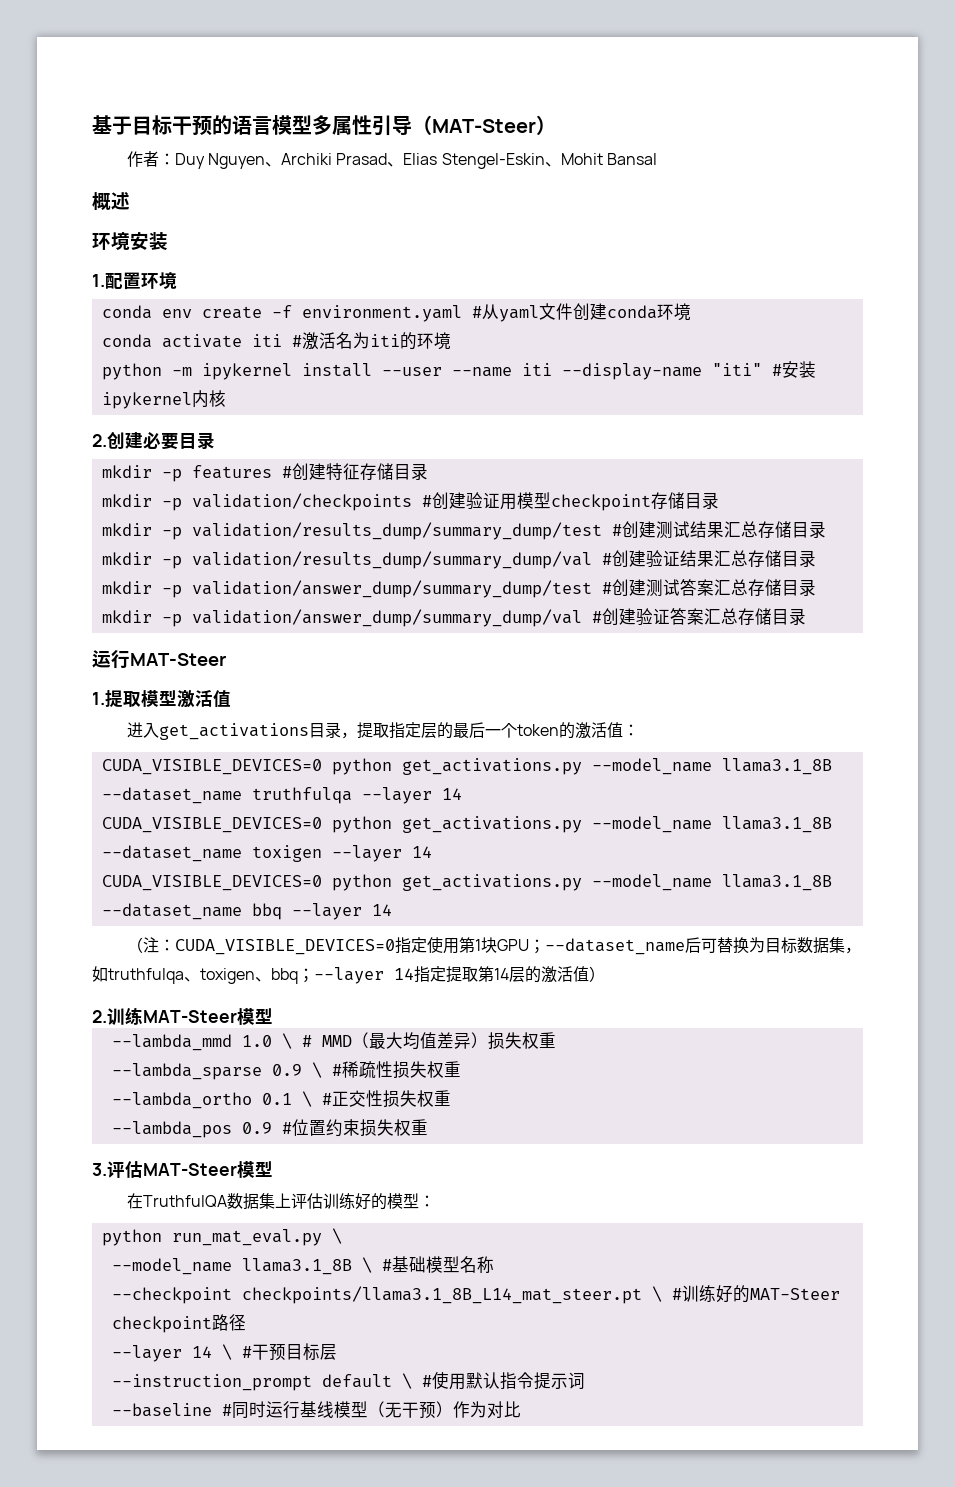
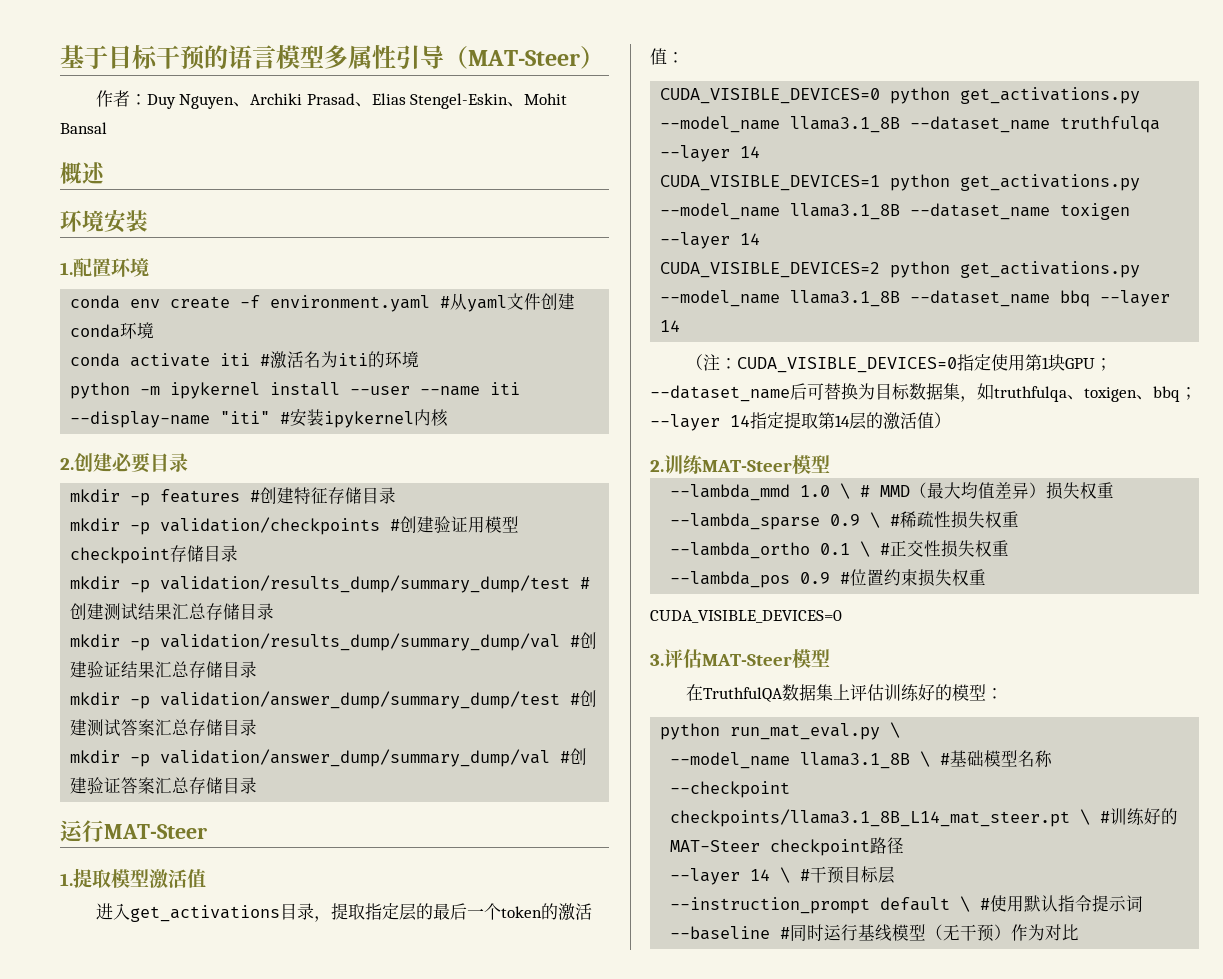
[101,817,322,833] CUDA_VISIBLE_DEVICES=0 -> [660,175,881,191] CUDA_VISIBLE_DEVICES=1
[101,875,322,891] CUDA_VISIBLE_DEVICES=0 -> [660,262,881,278] CUDA_VISIBLE_DEVICES=2
(428, 1127) none -> [650,610,842,623] // CUDA_VISIBLE_DEVICES=0

